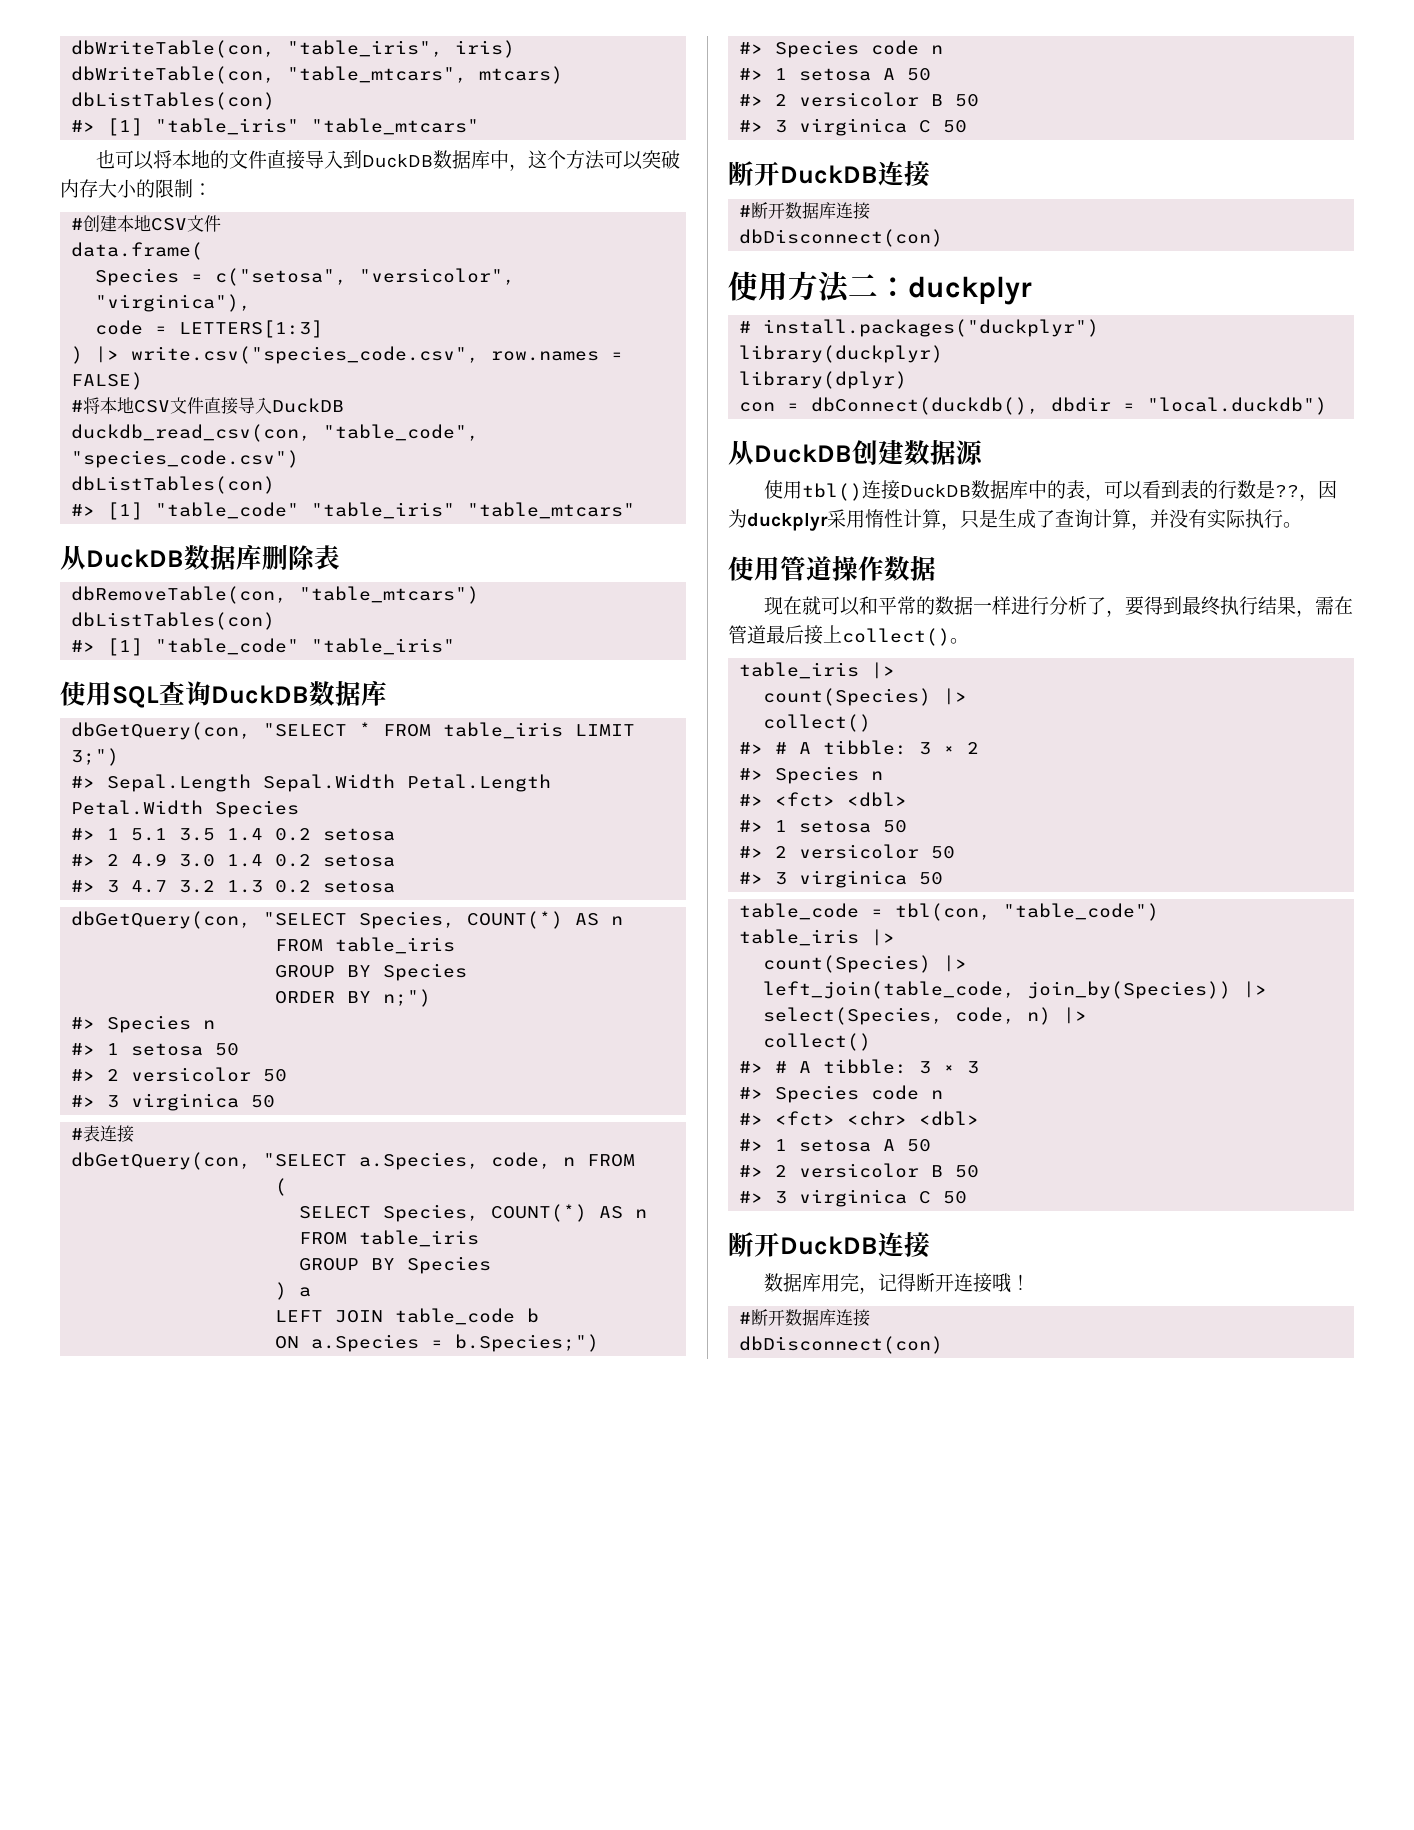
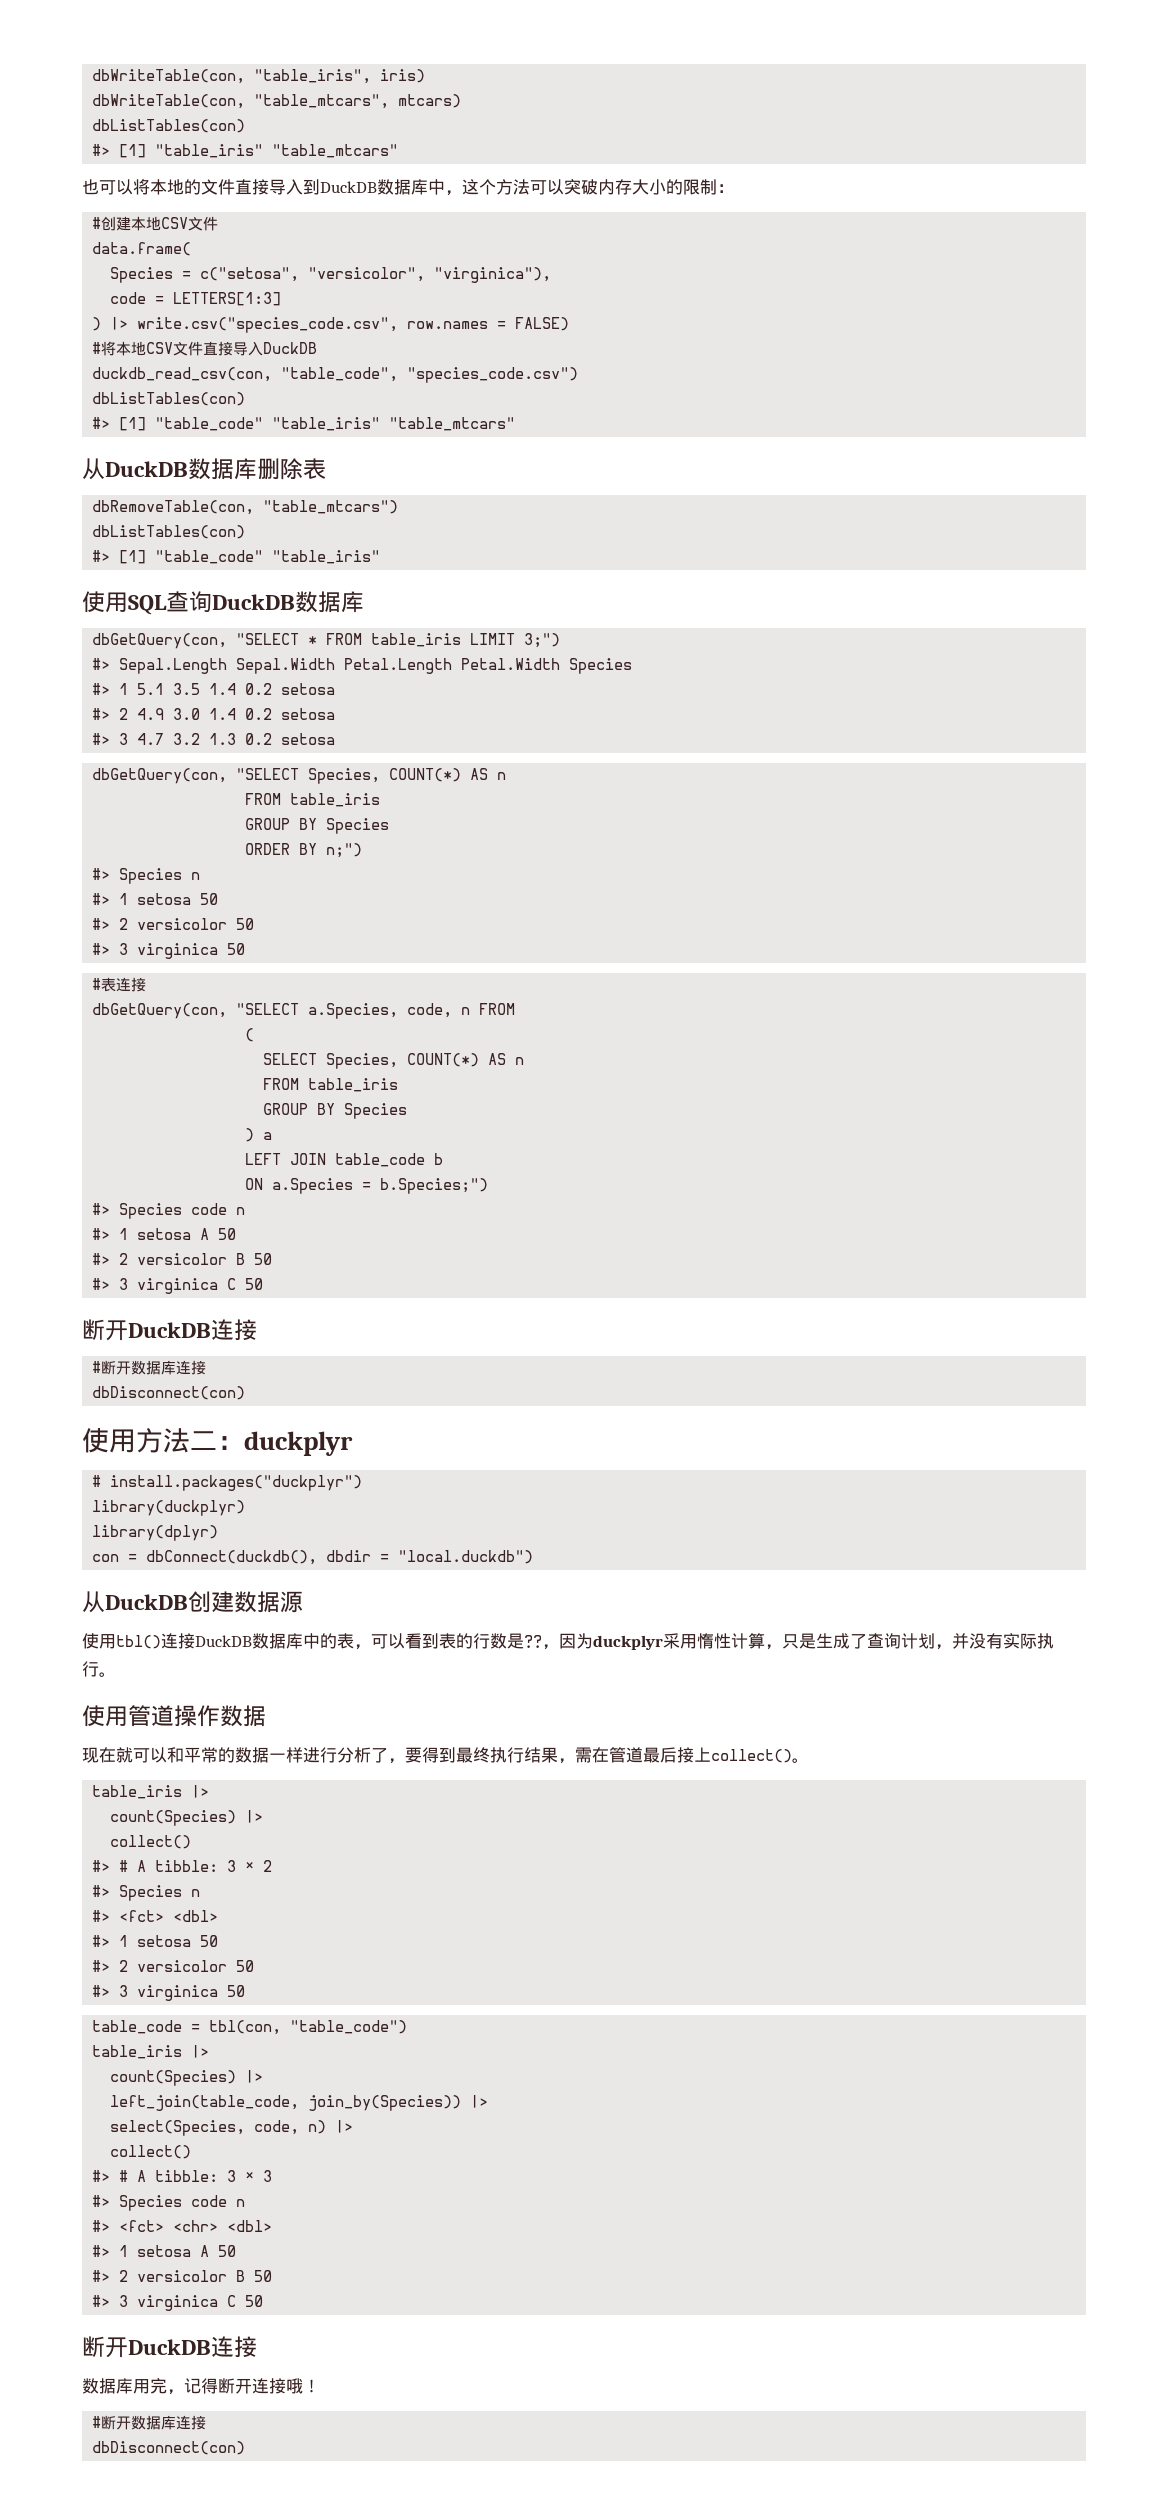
[1112,509,1131,528] 算 -> [918,1633,935,1649] 划

